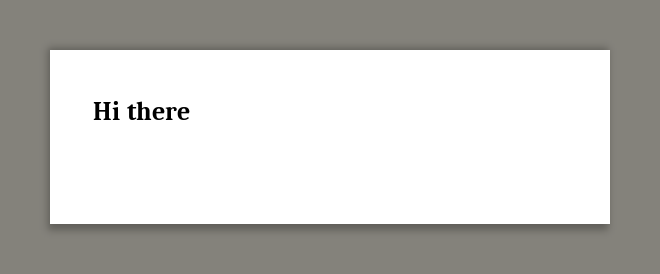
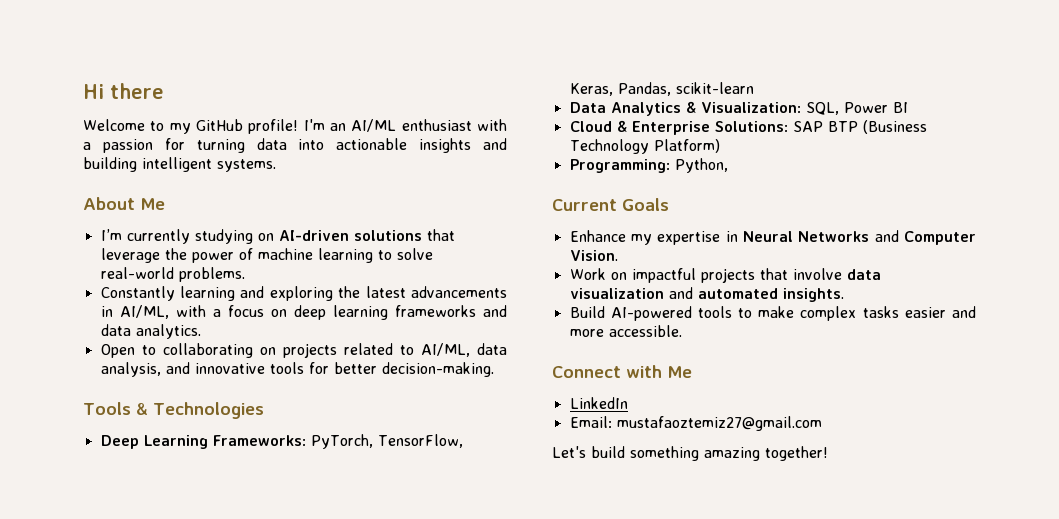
(190, 110) none -> [83,119,507,134] [83,138,507,153] [83,157,276,172] [83,197,165,210] [100,229,455,244] [100,248,433,263] [100,267,245,282] [100,286,507,301] [100,305,507,320] [100,324,201,339] [100,343,508,358] [100,362,494,377] [83,402,264,419] [100,434,463,449] [569,82,754,96] [569,101,908,116] [569,120,927,135] [569,139,720,154] [569,158,728,173] [552,198,669,211] [569,230,976,245] [569,250,618,261] [569,268,881,283] [569,287,844,302] [569,306,976,321] [569,325,682,337] [552,365,692,378] [569,397,628,409] [569,416,822,431] [552,446,828,461] // Welcome to my GitHub profile! I'm an AI/ML enthusiast with a passion for turning data into actionable insights and building intelligent systems. // About Me // I’m currently studying on AI-driven solutions that leverage the power of machine learning to solve real-world problems. // Constantly learning and exploring the latest advancements in AI/ML, with a focus on deep learning frameworks and data analytics. // Open to collaborating on projects related to AI/ML, data analysis, and innovative tools for better decision-making. // Tools & Technologies // Deep Learning Frameworks: PyTorch, TensorFlow, Keras, Pandas, scikit-learn // Data Analytics & Visualization: SQL, Power BI // Cloud & Enterprise Solutions: SAP BTP (Business Technology Platform) // Programming: Python, // Current Goals // Enhance my expertise in Neural Networks and Computer Vision. // Work on impactful projects that involve data visualization and automated insights. // Build AI-powered tools to make complex tasks easier and more accessible. // Connect with Me // LinkedIn // Email: mustafaoztemiz27@gmail.com // Let's build something amazing together!

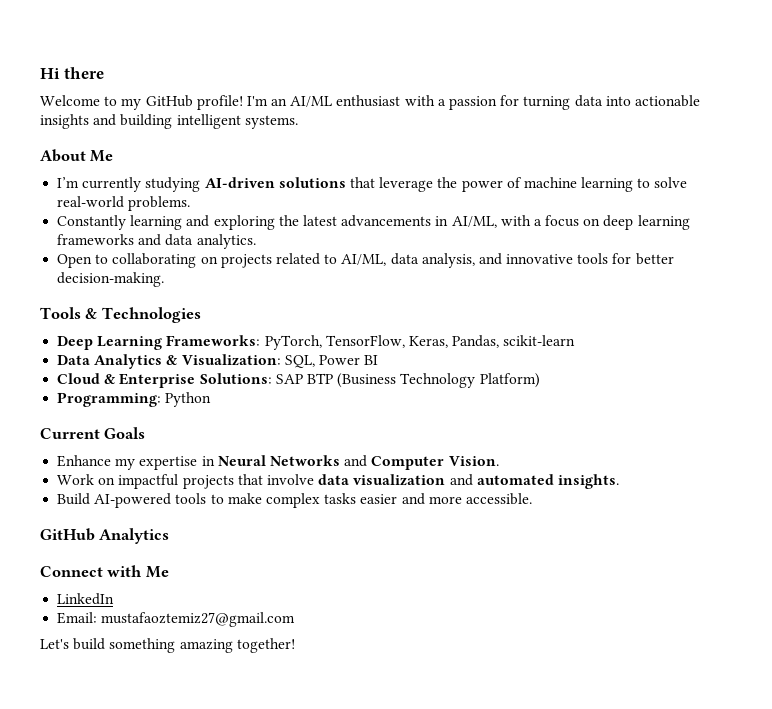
[257,233,274,241] on -> (201, 184) none
[674,158,728,173] Python, -> [165,392,212,407] Python
(682, 331) none -> [40,528,170,544] // GitHub Analytics

